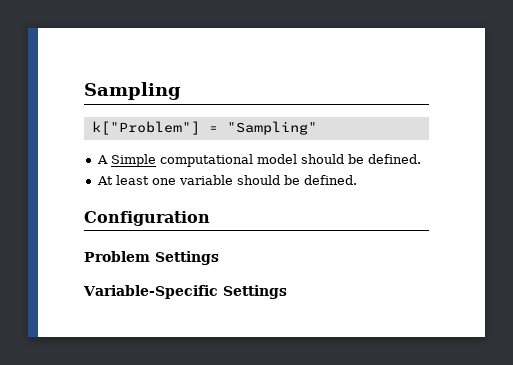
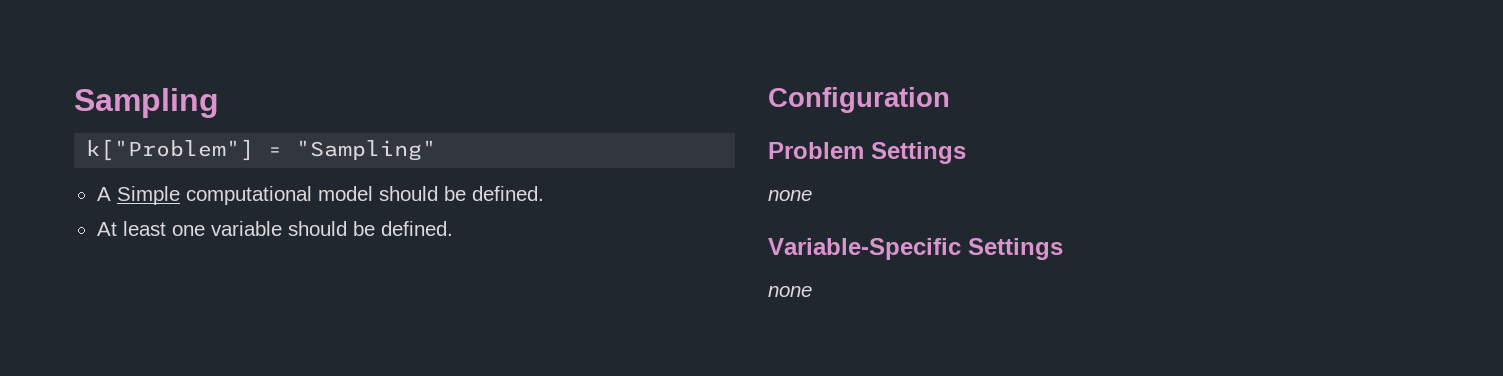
(219, 258) none -> [768,190,812,201] // none
(287, 292) none -> [768,286,812,297] // none

